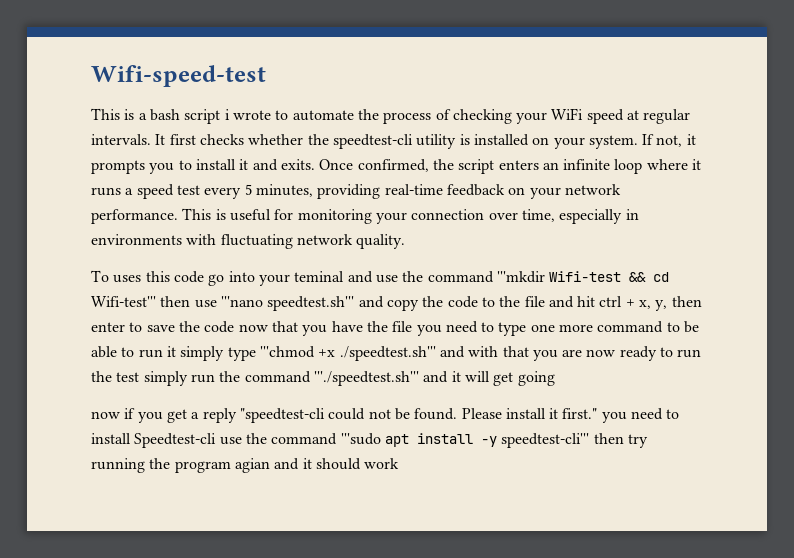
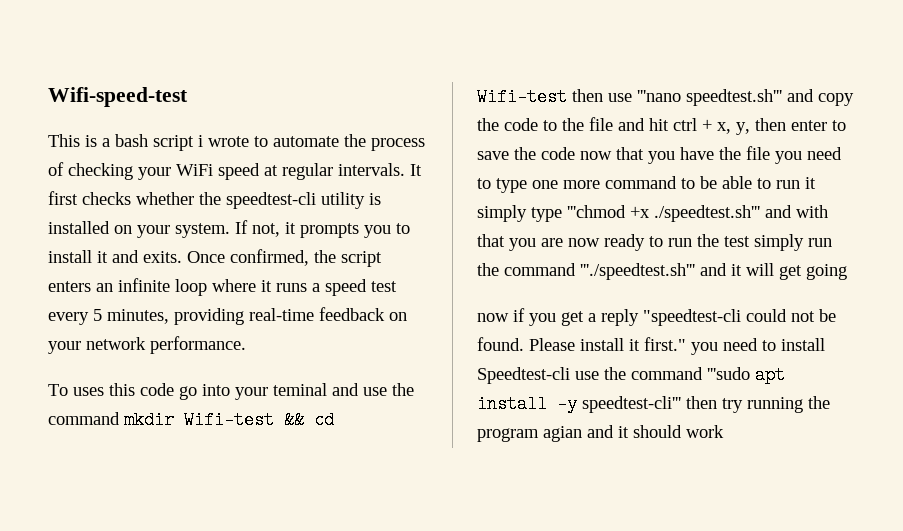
[182,208,639,224] [91,234,406,249] This is useful for monitoring your connection over time, especially in environments with fluctuating network quality. -> (246, 345) none
[496,271,545,283] '''mkdir -> [124,411,174,429] mkdir
[91,296,156,307] Wifi-test''' -> [477,88,567,106] Wifi-test

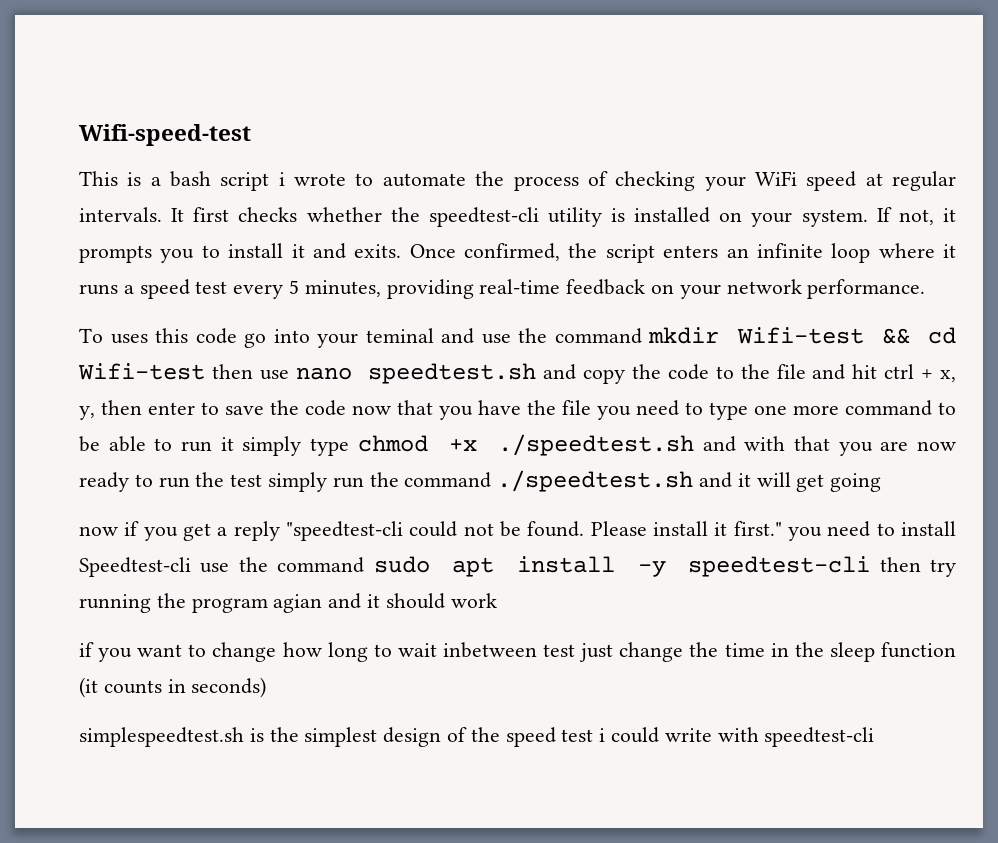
[637,89,782,106] '''nano speedtest.sh''' -> [295,363,537,384] nano speedtest.sh
[567,205,760,222] '''chmod +x ./speedtest.sh''' -> [357,434,694,456] chmod +x ./speedtest.sh
[580,263,695,280] '''./speedtest.sh''' -> [497,470,694,492] ./speedtest.sh
[707,367,750,380] '''sudo -> [373,556,430,573] sudo
[582,396,681,413] speedtest-cli''' -> [688,556,871,577] speedtest-cli
(724, 431) none -> [79,642,956,662] [79,677,267,698] [79,727,875,747] // if you want to change how long to wait inbetween test just change the time in the sleep function (it counts in seconds) // simplespeedtest.sh is the simplest design of the speed test i could write with speedtest-cli

